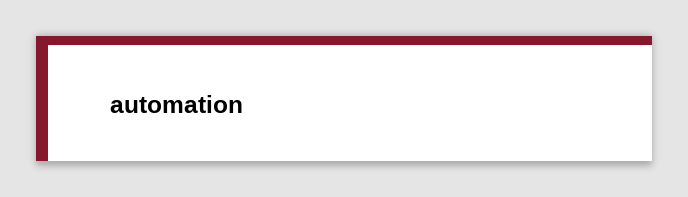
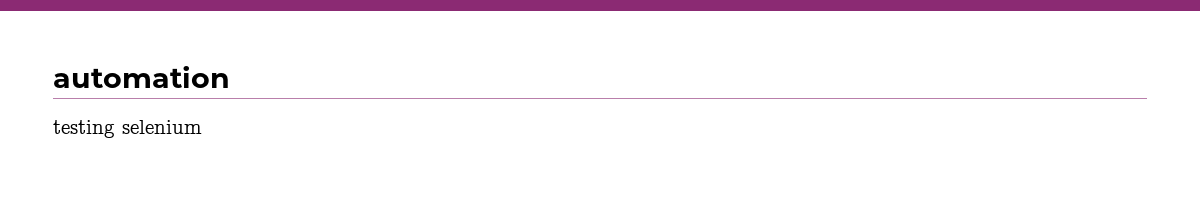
(243, 104) none -> [53,120,202,138] // testing selenium

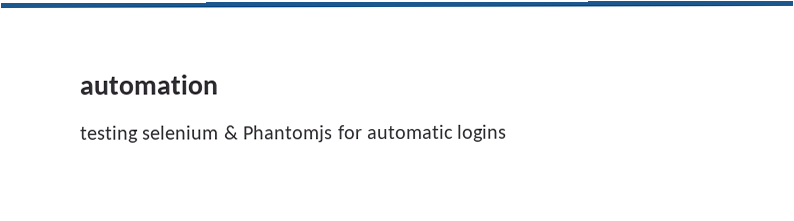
(202, 127) none -> [223,124,508,143] & Phantomjs for automatic logins

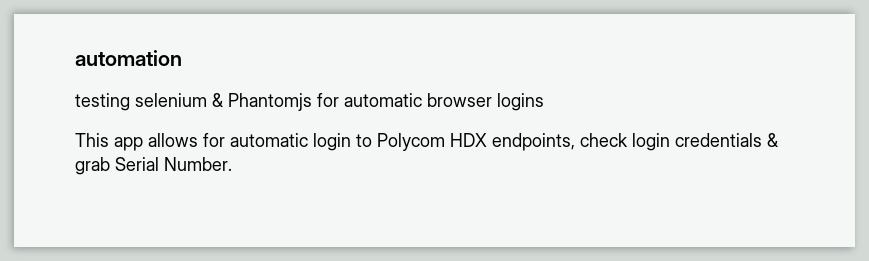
(454, 132) none -> [427,93,492,107] browser
(508, 133) none -> [75,133,778,151] [75,157,232,175] // This app allows for automatic login to Polycom HDX endpoints, check login credentials & grab Serial Number.

